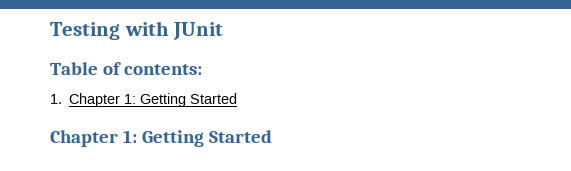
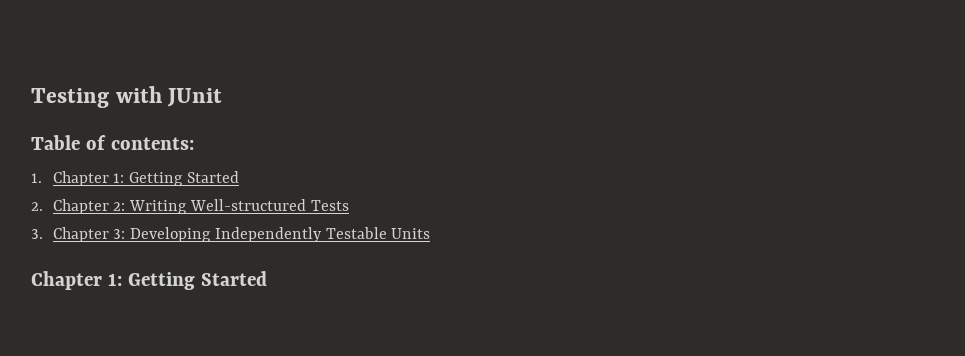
(238, 98) none -> [31,199,349,214] [31,227,431,242] // 2. Chapter 2: Writing Well-structured Tests // 3. Chapter 3: Developing Independently Testable Units

